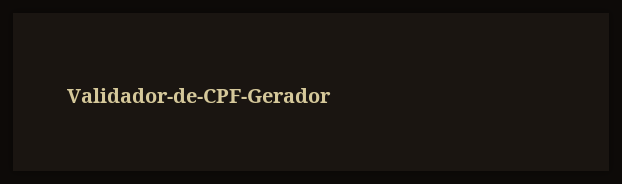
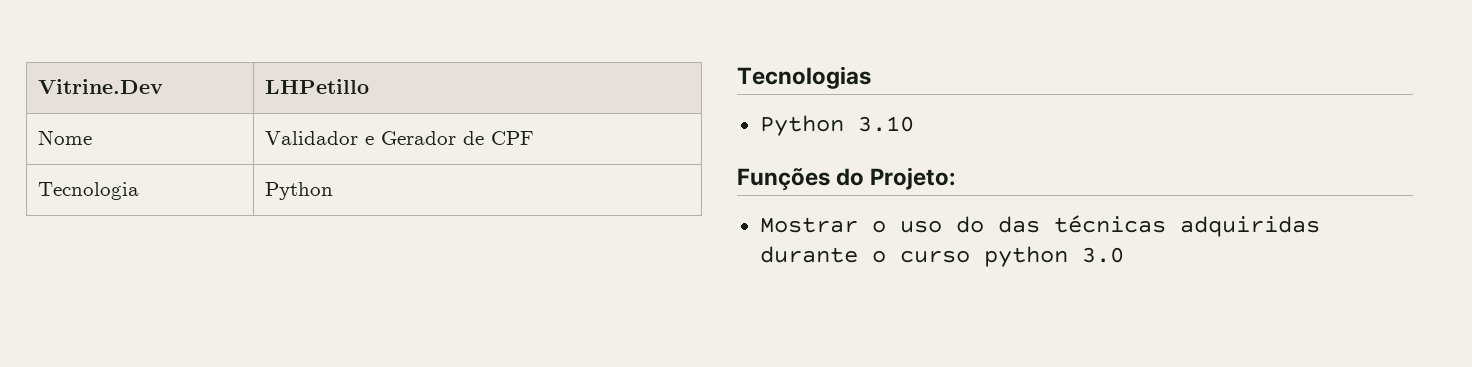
[67,88,331,103] Validador-de-CPF-Gerador -> [37,79,163,94] [264,79,369,94] [37,130,92,145] [264,131,534,145] [37,182,139,200] [264,182,333,200] [737,66,871,89] [759,115,914,136] [737,167,956,191] [759,215,1320,237] [759,246,1124,267] Vitrine.Dev | LHPetillo // Nome | Validador e Gerador de CPF // Tecnologia | Python // Tecnologias // Python 3.10 // Funções do Projeto: // Mostrar o uso do das técnicas adquiridas durante o curso python 3.0

